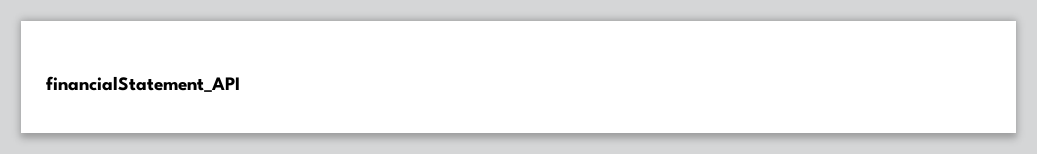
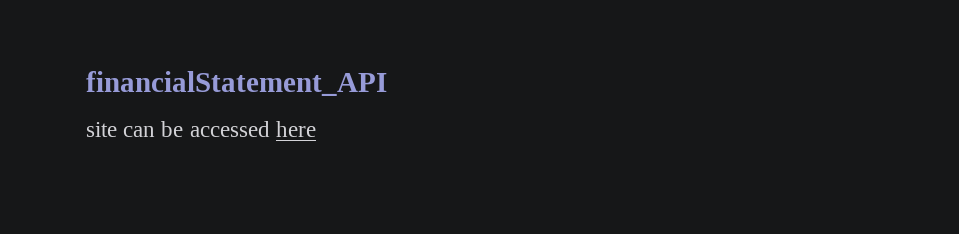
(240, 84) none -> [86,121,316,137] // site can be accessed here

